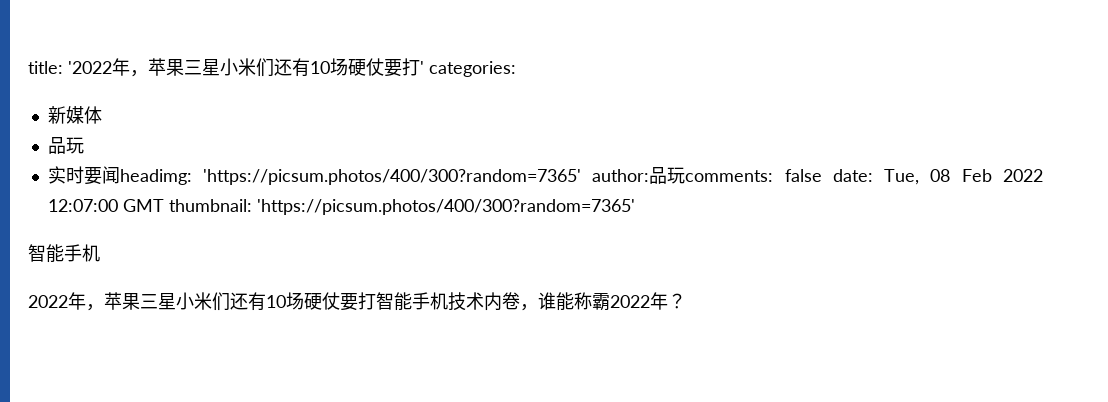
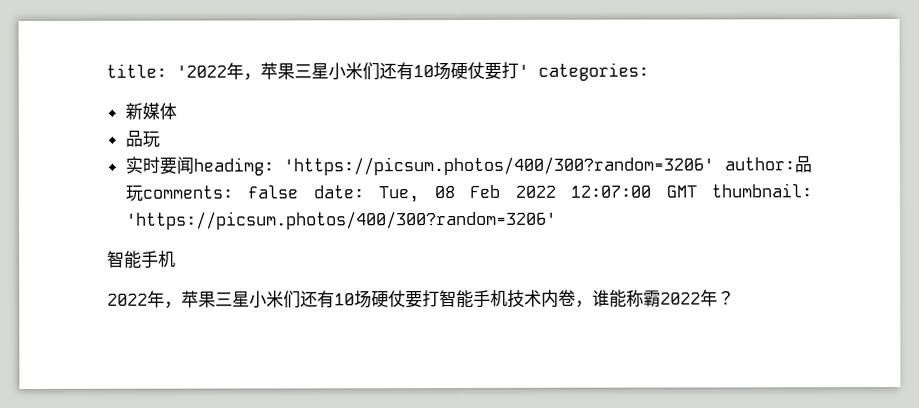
[203,169,582,185] 'https://picsum.photos/400/300?random=7365' -> [283,156,715,176] 'https://picsum.photos/400/300?random=3206'
[256,199,635,215] 'https://picsum.photos/400/300?random=7365' -> [125,210,557,230] 'https://picsum.photos/400/300?random=3206'

